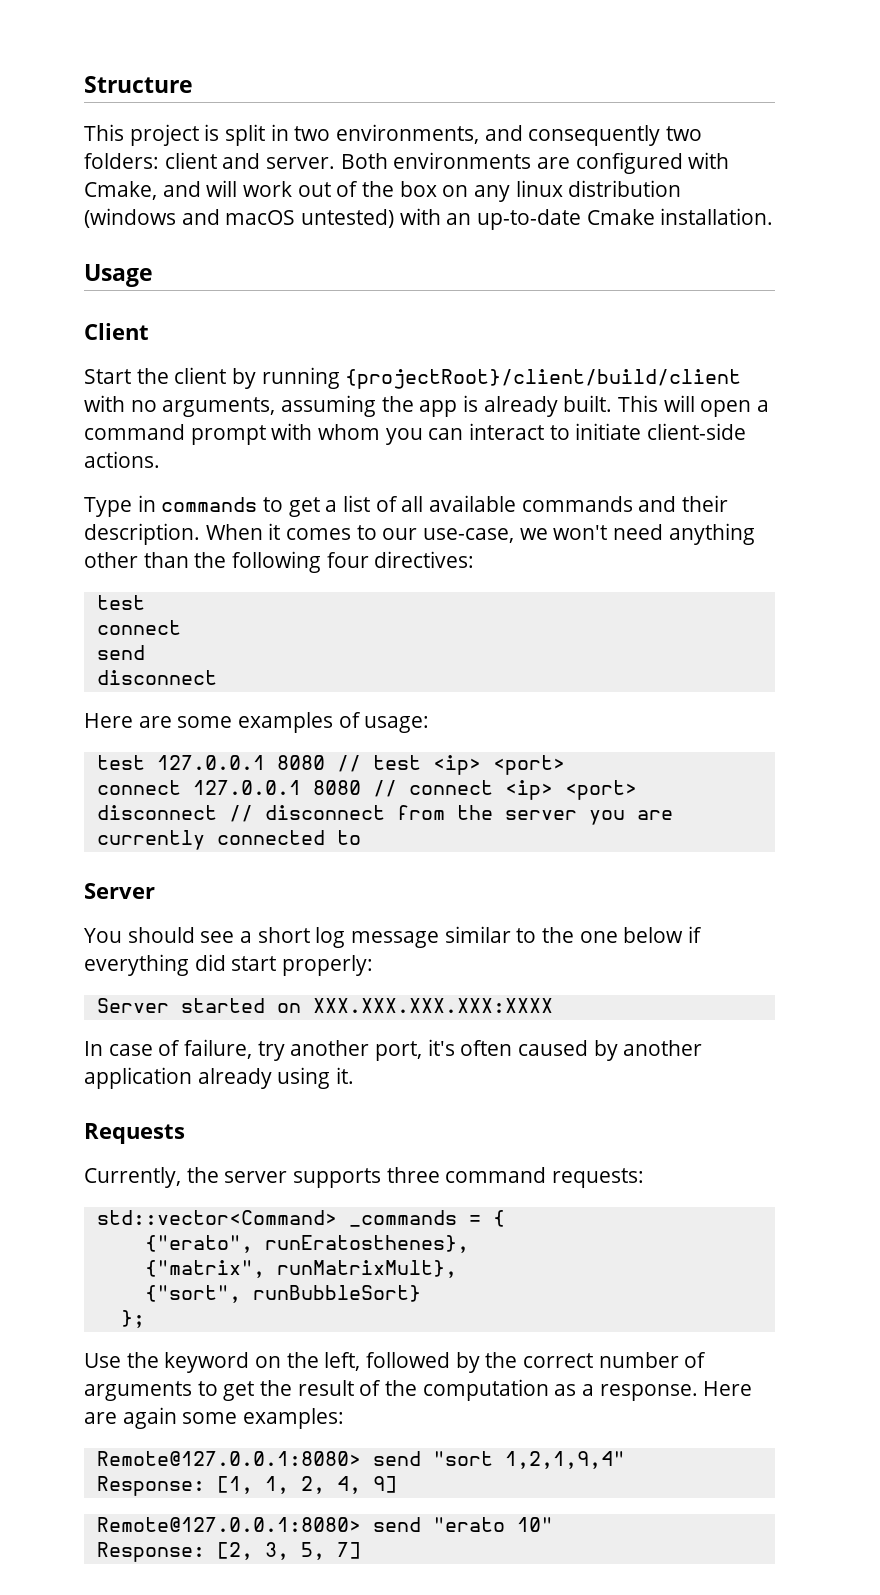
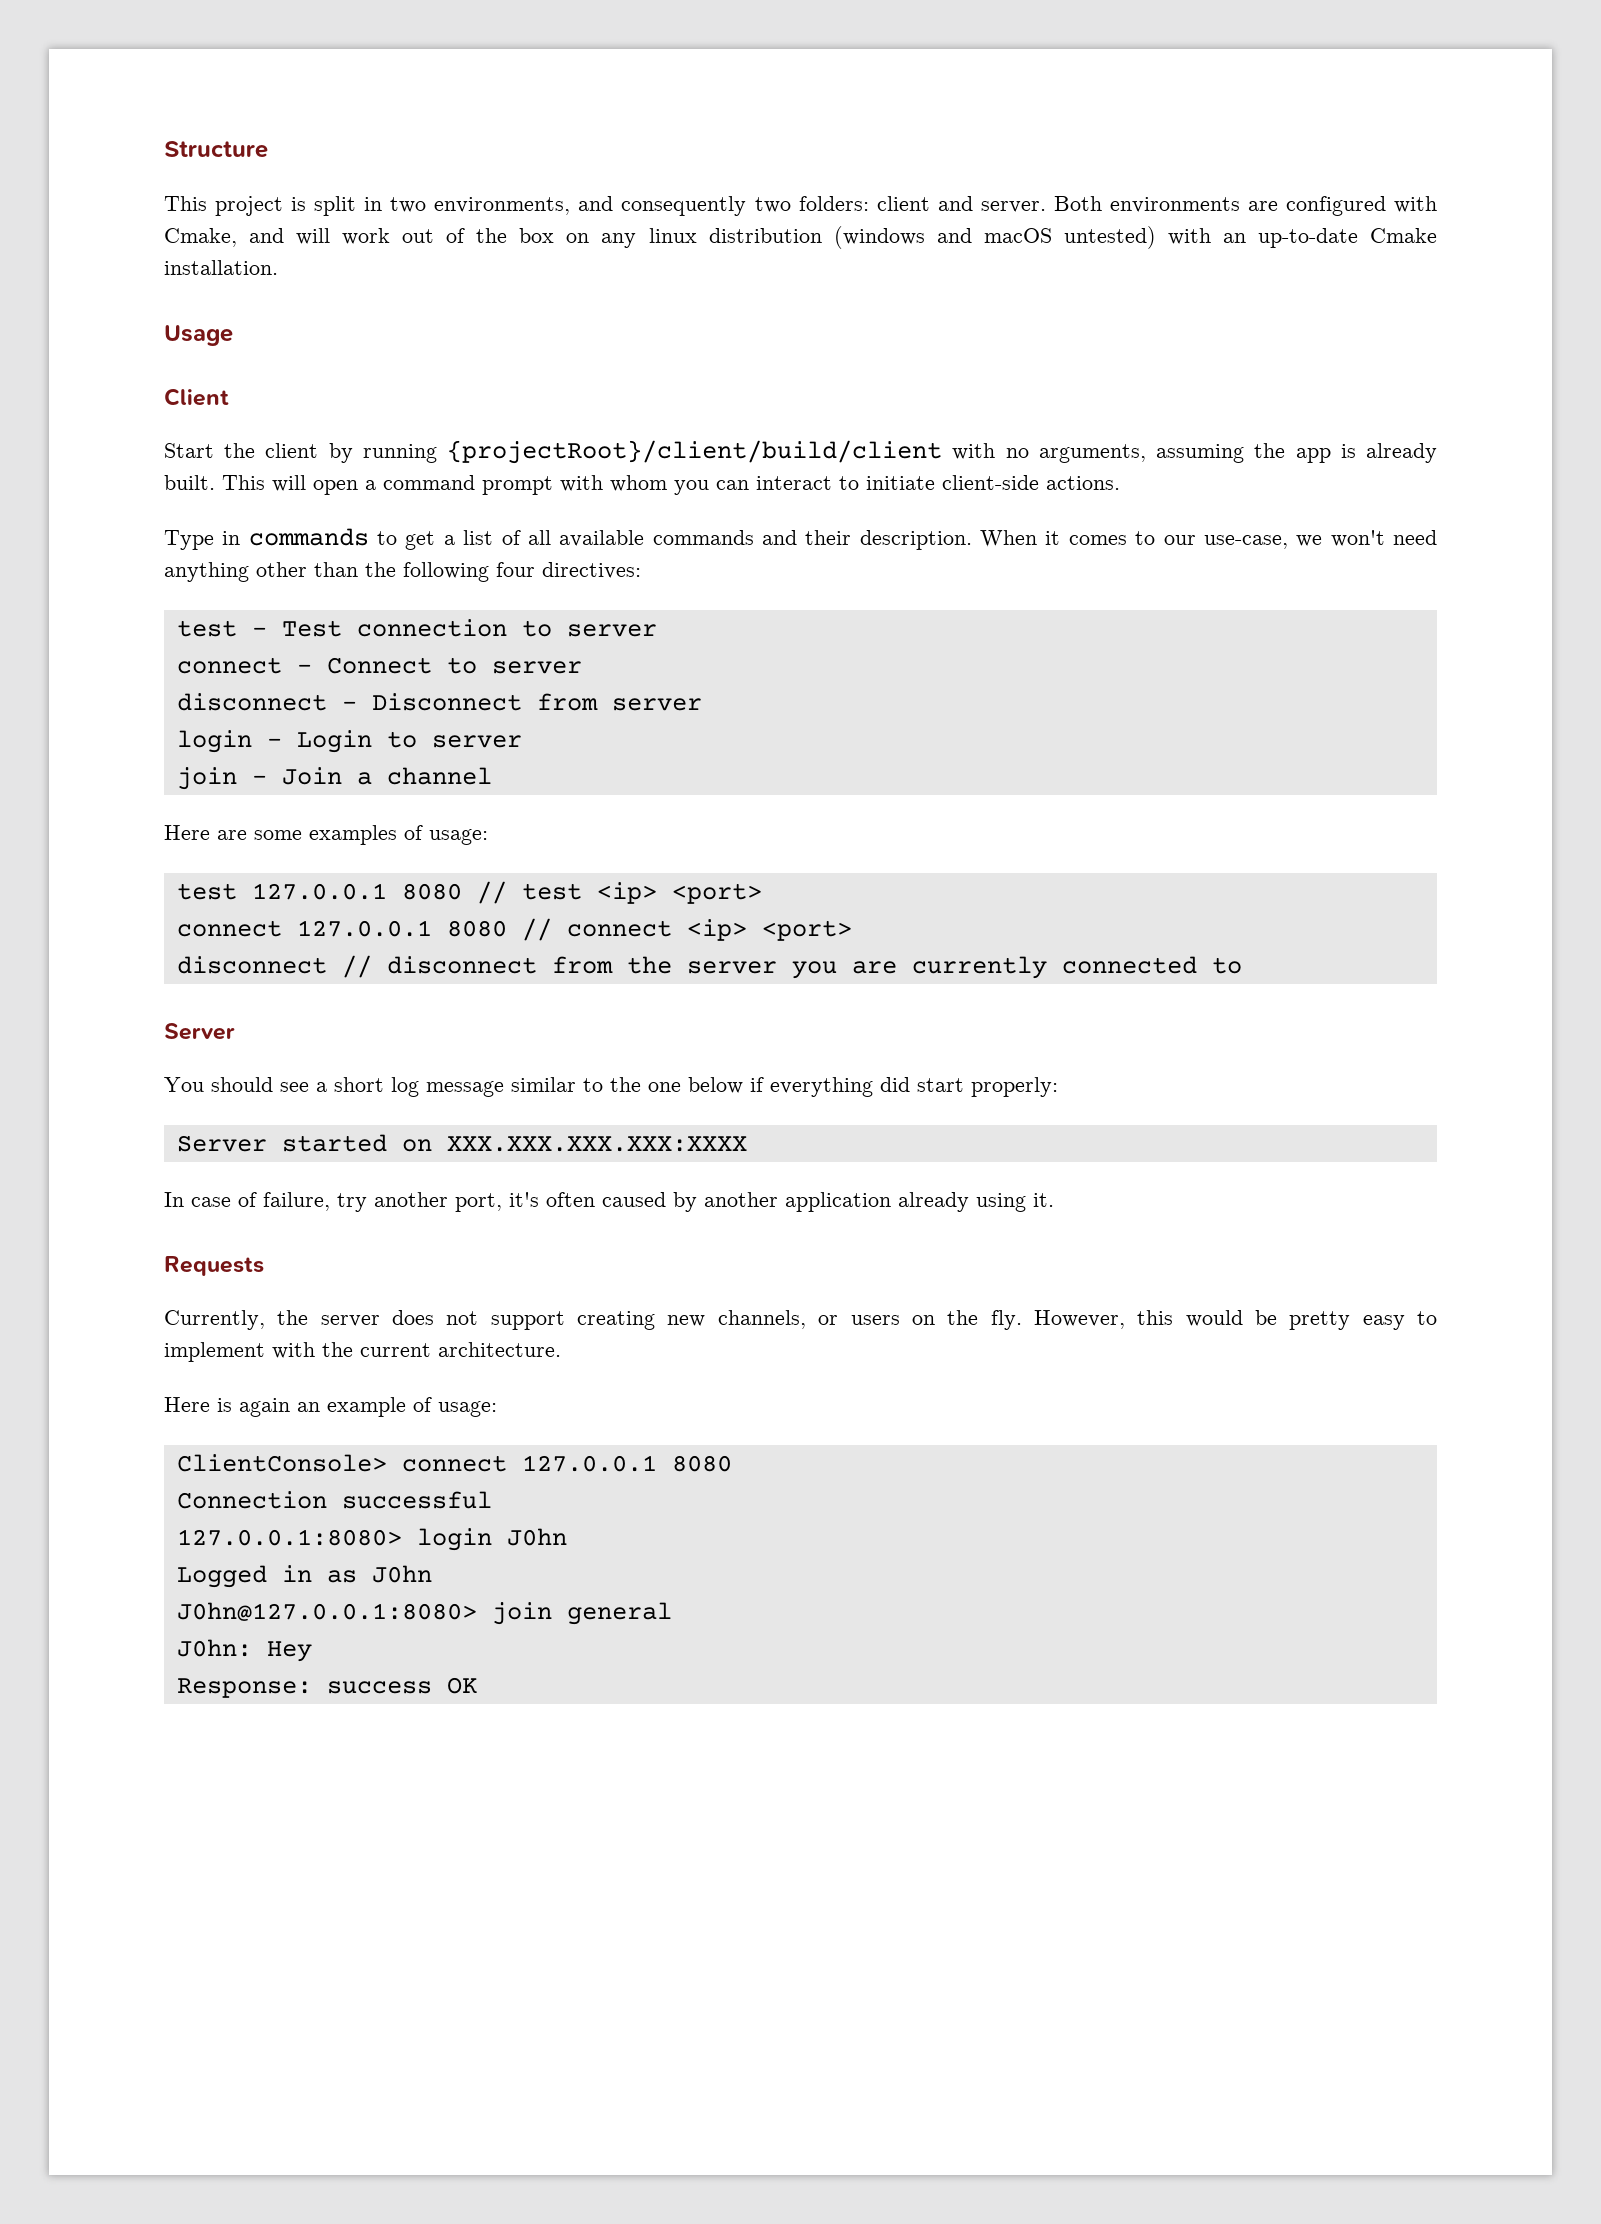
[96,620,181,635] [96,645,145,660] [96,670,217,685] // connect // send // disconnect -> [251,619,657,637] [176,657,582,674] [176,693,702,711] [176,730,522,753] [176,767,492,790] - Test connection to server // connect - Connect to server // disconnect - Disconnect from server // login - Login to server // join - Join a channel
[292,1167,645,1188] [96,1210,505,1227] [144,1235,469,1253] [144,1260,457,1278] [144,1285,421,1303] [120,1310,145,1328] [84,1352,707,1373] [84,1379,753,1401] [84,1407,345,1429] [96,1451,625,1469] [96,1476,397,1496] [96,1517,553,1532] [96,1542,361,1562] supports three command requests: // std::vector<Command> _commands = { // {"erato", runEratosthenes}, // {"matrix", runMatrixMult}, // {"sort", runBubbleSort} // }; // Use the keyword on the left, followed by the correct number of arguments to get the result of the computation as a response. Here are again some examples: // Remote@127.0.0.1:8080> send "sort 1,2,1,9,4" // Response: [1, 1, 2, 4, 9] // Remote@127.0.0.1:8080> send "erato 10" // Response: [2, 3, 5, 7] -> [392,1310,1437,1330] [164,1342,561,1362] [164,1397,497,1417] [176,1454,732,1472] [176,1491,492,1509] [176,1528,567,1551] [176,1565,432,1588] [176,1602,672,1625] [176,1639,312,1662] [176,1677,477,1698] does not support creating new channels, or users on the fly. However, this would be pretty easy to implement with the current architecture. // Here is again an example of usage: // ClientConsole> connect 127.0.0.1 8080 // Connection successful // 127.0.0.1:8080> login J0hn // Logged in as J0hn // J0hn@127.0.0.1:8080> join general // J0hn: Hey // Response: success OK

